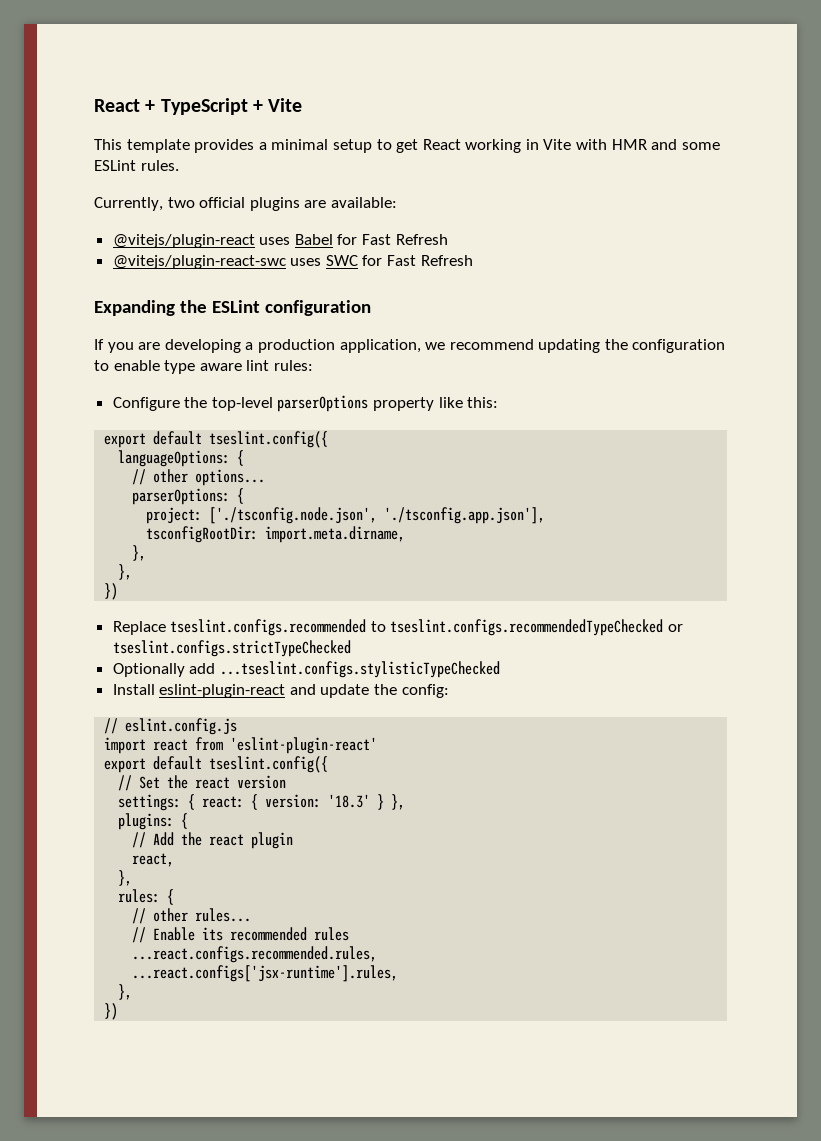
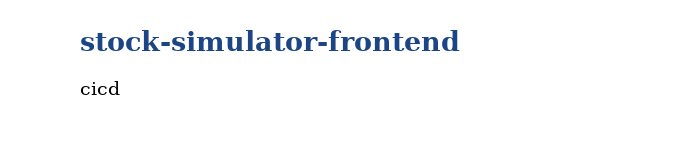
[94,98,303,115] [94,139,720,153] [94,160,179,171] [94,197,397,211] [112,234,448,248] [112,255,473,269] [94,300,371,316] [94,339,726,353] [94,360,313,374] [112,395,499,412] [104,431,329,448] [118,450,245,467] [132,469,266,486] [132,488,245,505] [146,507,546,524] [146,526,406,543] [132,545,147,561] [118,564,133,580] [104,583,119,600] [112,619,684,636] [112,640,351,657] [112,661,500,678] [112,684,449,698] [104,718,238,735] [104,737,378,754] [104,756,329,773] [118,775,287,791] [118,794,406,811] [118,813,189,830] [132,832,294,849] [132,853,175,867] [118,870,133,886] [118,889,175,905] [132,908,252,924] [132,927,350,943] [132,946,378,963] [132,965,399,982] [118,984,133,1000] [104,1003,119,1020] React + TypeScript + Vite // This template provides a minimal setup to get React working in Vite with HMR and some ESLint rules. // Currently, two official plugins are available: // @vitejs/plugin-react uses Babel for Fast Refresh // @vitejs/plugin-react-swc uses SWC for Fast Refresh // Expanding the ESLint configuration // If you are developing a production application, we recommend updating the configuration to enable type aware lint rules: // Configure the top-level parserOptions property like this: // export default tseslint.config({ // languageOptions: { // // other options... // parserOptions: { // project: ['./tsconfig.node.json', './tsconfig.app.json'], // tsconfigRootDir: import.meta.dirname, // }, // }, // }) // Replace tseslint.configs.recommended to tseslint.configs.recommendedTypeChecked or tseslint.configs.strictTypeChecked // Optionally add ...tseslint.configs.stylisticTypeChecked // Install eslint-plugin-react and update the config: // // eslint.config.js // import react from 'eslint-plugin-react' // export default tseslint.config({ // // Set the react version // settings: { react: { version: '18.3' } }, // plugins: { // // Add the react plugin // react, // }, // rules: { // // other rules... // // Enable its recommended rules // ...react.configs.recommended.rules, // ...react.configs['jsx-runtime'].rules, // }, // }) -> [80,30,460,51] [80,81,120,95] stock-simulator-frontend // cicd

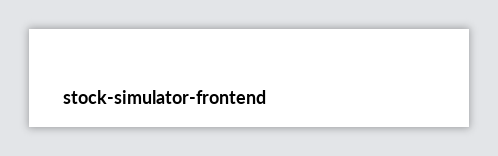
[80,81,120,95] // cicd -> (266, 97) none

